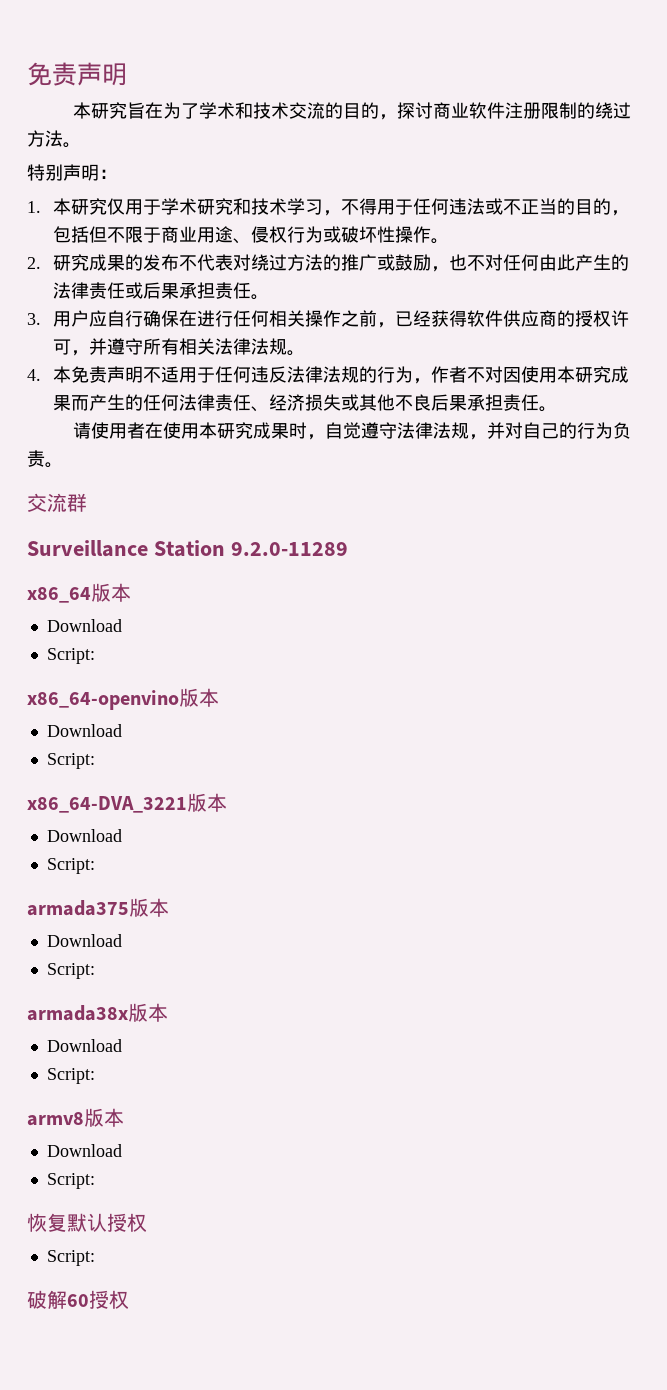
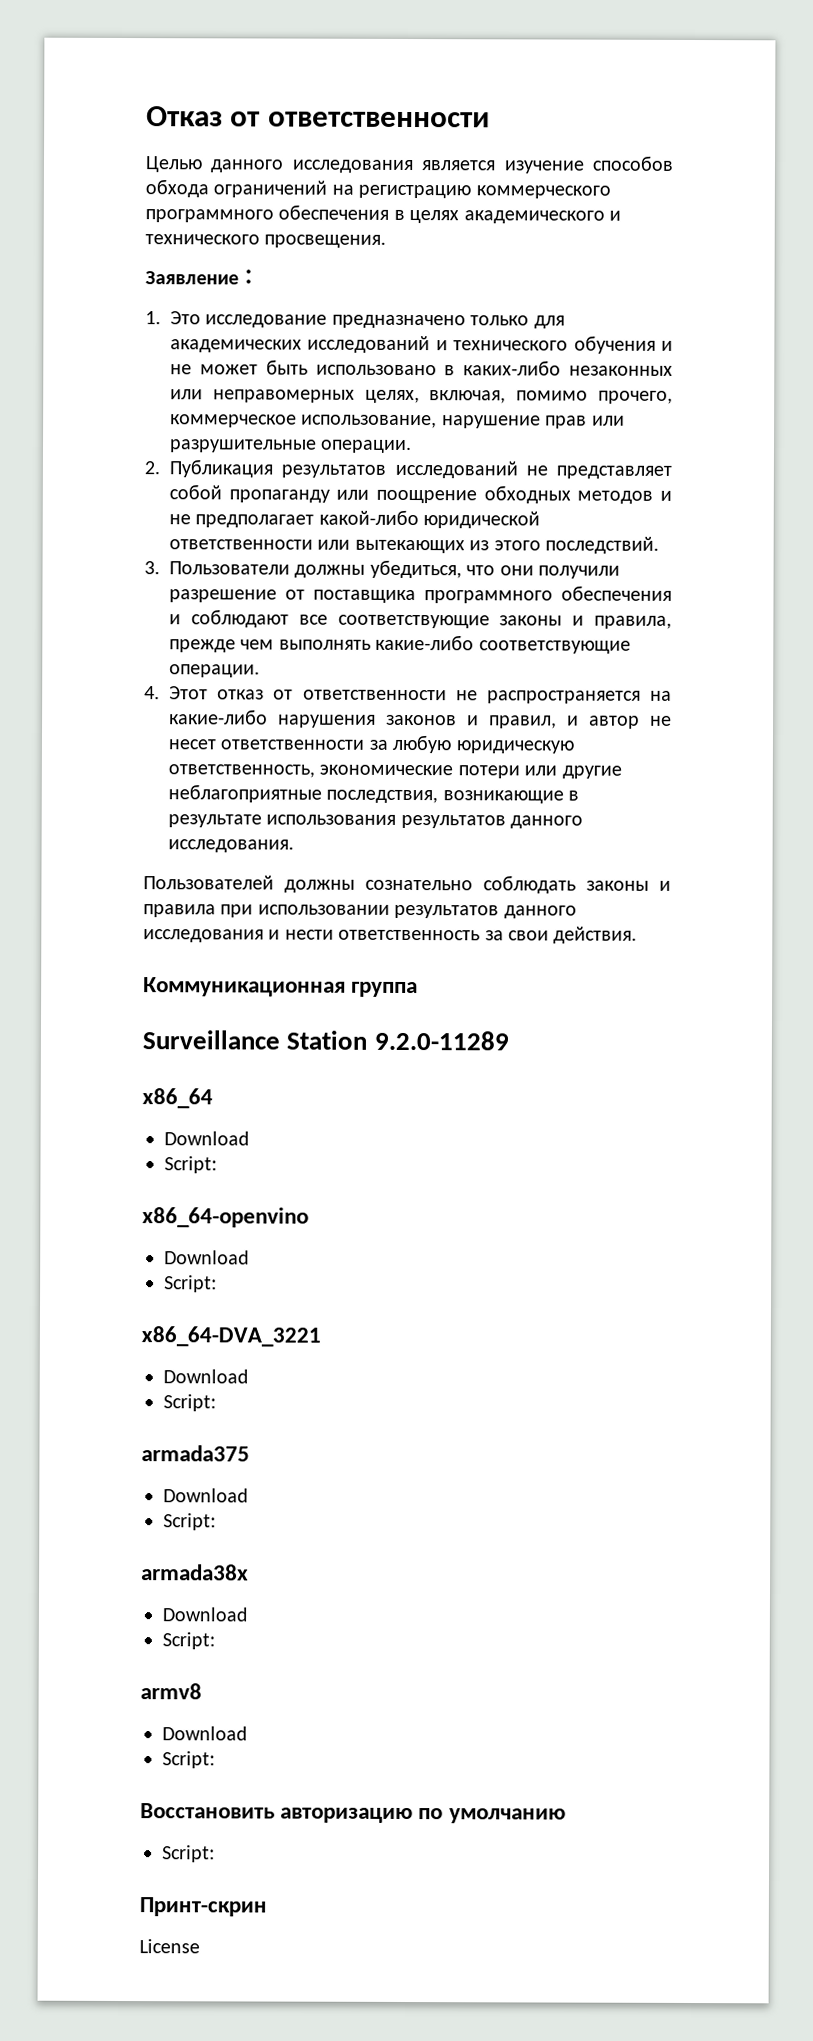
[27,62,127,86] [72,102,631,120] [27,130,81,148] [27,164,117,181] [27,198,630,216] [53,226,450,244] [27,254,630,272] [53,282,270,300] [27,310,630,328] [53,338,306,356] [27,366,630,384] [53,394,558,412] [72,422,631,440] [27,450,63,468] [27,493,87,512] 免责声明 // 本研究旨在为了学术和技术交流的目的，探讨商业软件注册限制的绕过方法。 // 特别声明： // 1.本研究仅用于学术研究和技术学习，不得用于任何违法或不正当的目的，包括但不限于商业用途、侵权行为或破坏性操作。 // 2.研究成果的发布不代表对绕过方法的推广或鼓励，也不对任何由此产生的法律责任或后果承担责任。 // 3.用户应自行确保在进行任何相关操作之前，已经获得软件供应商的授权许可，并遵守所有相关法律法规。 // 4.本免责声明不适用于任何违反法律法规的行为，作者不对因使用本研究成果而产生的任何法律责任、经济损失或其他不良后果承担责任。 // 请使用者在使用本研究成果时，自觉遵守法律法规，并对自己的行为负责。 // 交流群 -> [146,106,490,128] [145,155,674,174] [145,179,611,199] [145,204,621,224] [145,234,387,248] [145,269,259,285] [145,311,565,329] [170,335,673,354] [170,359,673,376] [170,389,673,404] [170,414,625,429] [169,439,413,454] [144,459,672,479] [169,484,672,504] [169,509,541,529] [169,536,659,554] [144,559,620,579] [169,585,672,604] [169,609,672,629] [169,634,631,654] [169,664,260,678] [144,686,672,704] [169,709,672,729] [168,734,574,754] [168,764,622,779] [168,784,580,804] [168,814,584,829] [168,839,294,853] [143,875,671,894] [143,904,577,919] [143,926,638,944] [143,977,419,998] Отказ от ответственности // Целью данного исследования является изучение способов обхода ограничений на регистрацию коммерческого программного обеспечения в целях академического и технического просвещения. // Заявление： // 1. Это исследование предназначено только для академических исследований и технического обучения и не может быть использовано в каких-либо незаконных или неправомерных целях, включая, помимо прочего, коммерческое использование, нарушение прав или разрушительные операции. // 2. Публикация результатов исследований не представляет собой пропаганду или поощрение обходных методов и не предполагает какой-либо юридической ответственности или вытекающих из этого последствий. // 3. Пользователи должны убедиться, что они получили разрешение от поставщика программного обеспечения и соблюдают все соответствующие законы и правила, прежде чем выполнять какие-либо соответствующие операции. // 4. Этот отказ от ответственности не распространяется на какие-либо нарушения законов и правил, и автор не несет ответственности за любую юридическую ответственность, экономические потери или другие неблагоприятные последствия, возникающие в результате использования результатов данного исследования. // Пользователей должны сознательно соблюдать законы и правила при использовании результатов данного исследования и нести ответственность за свои действия. // Коммуникационная группа
[91,583,131,602] 版本 -> (213, 1098) none
[179,688,219,707] 版本 -> (309, 1217) none
[187,793,227,812] 版本 -> (321, 1336) none
[129,898,169,917] 版本 -> (250, 1453) none
[128,1003,168,1022] 版本 -> (249, 1572) none
[84,1108,124,1127] [46,1144,122,1157] [46,1173,95,1189] [27,1213,147,1232] [46,1250,95,1266] [27,1290,129,1309] 版本 // Download // Script: // 恢复默认授权 // Script: // 破解60授权 -> [162,1726,248,1741] [162,1751,215,1769] [140,1803,566,1824] [162,1845,215,1863] [139,1897,267,1917] [139,1939,200,1954] // Download // Script: // Восстановить авторизацию по умолчанию // Script: // Принт-скрин // License

